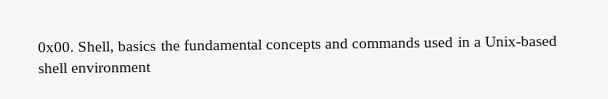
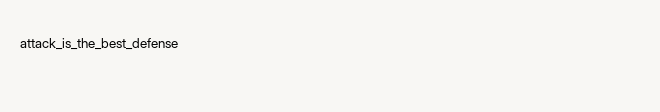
[37,35,558,54] [38,61,153,74] 0x00. Shell, basics the fundamental concepts and commands used in a Unix-based shell environment -> [20,38,178,50] attack_is_the_best_defense

